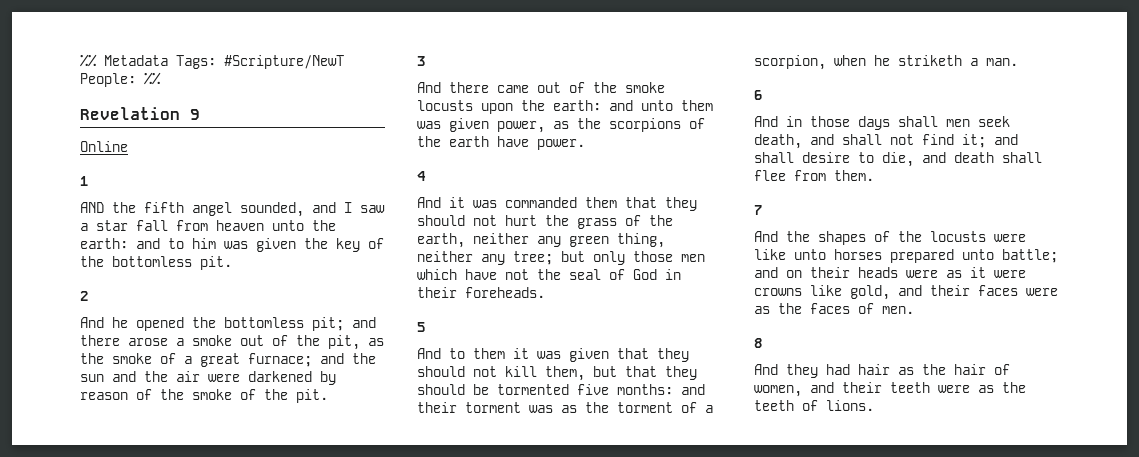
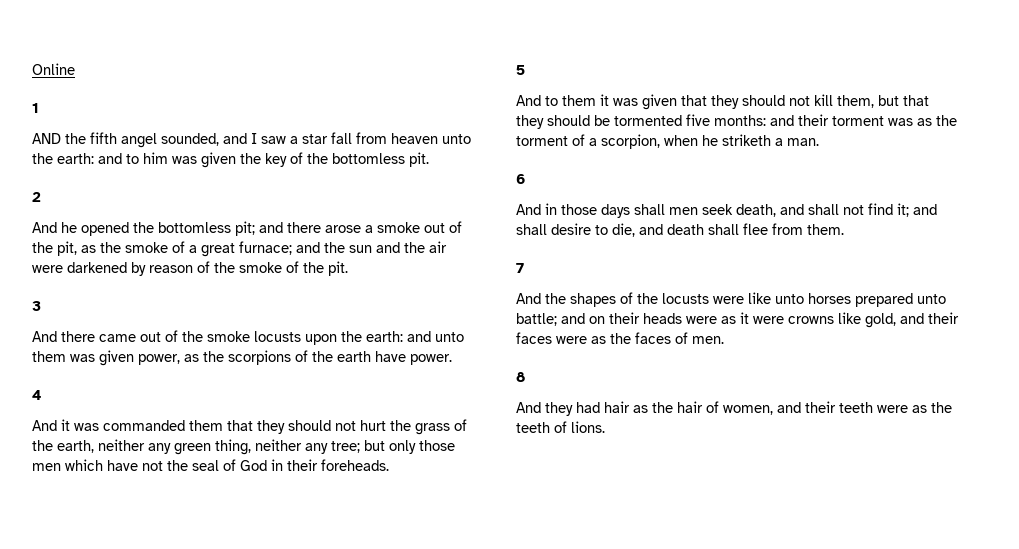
[80,54,344,69] [80,72,161,87] [80,107,200,120] %% Metadata Tags: #Scripture/NewT People: %% // Revelation 9 // -> (32, 69) none

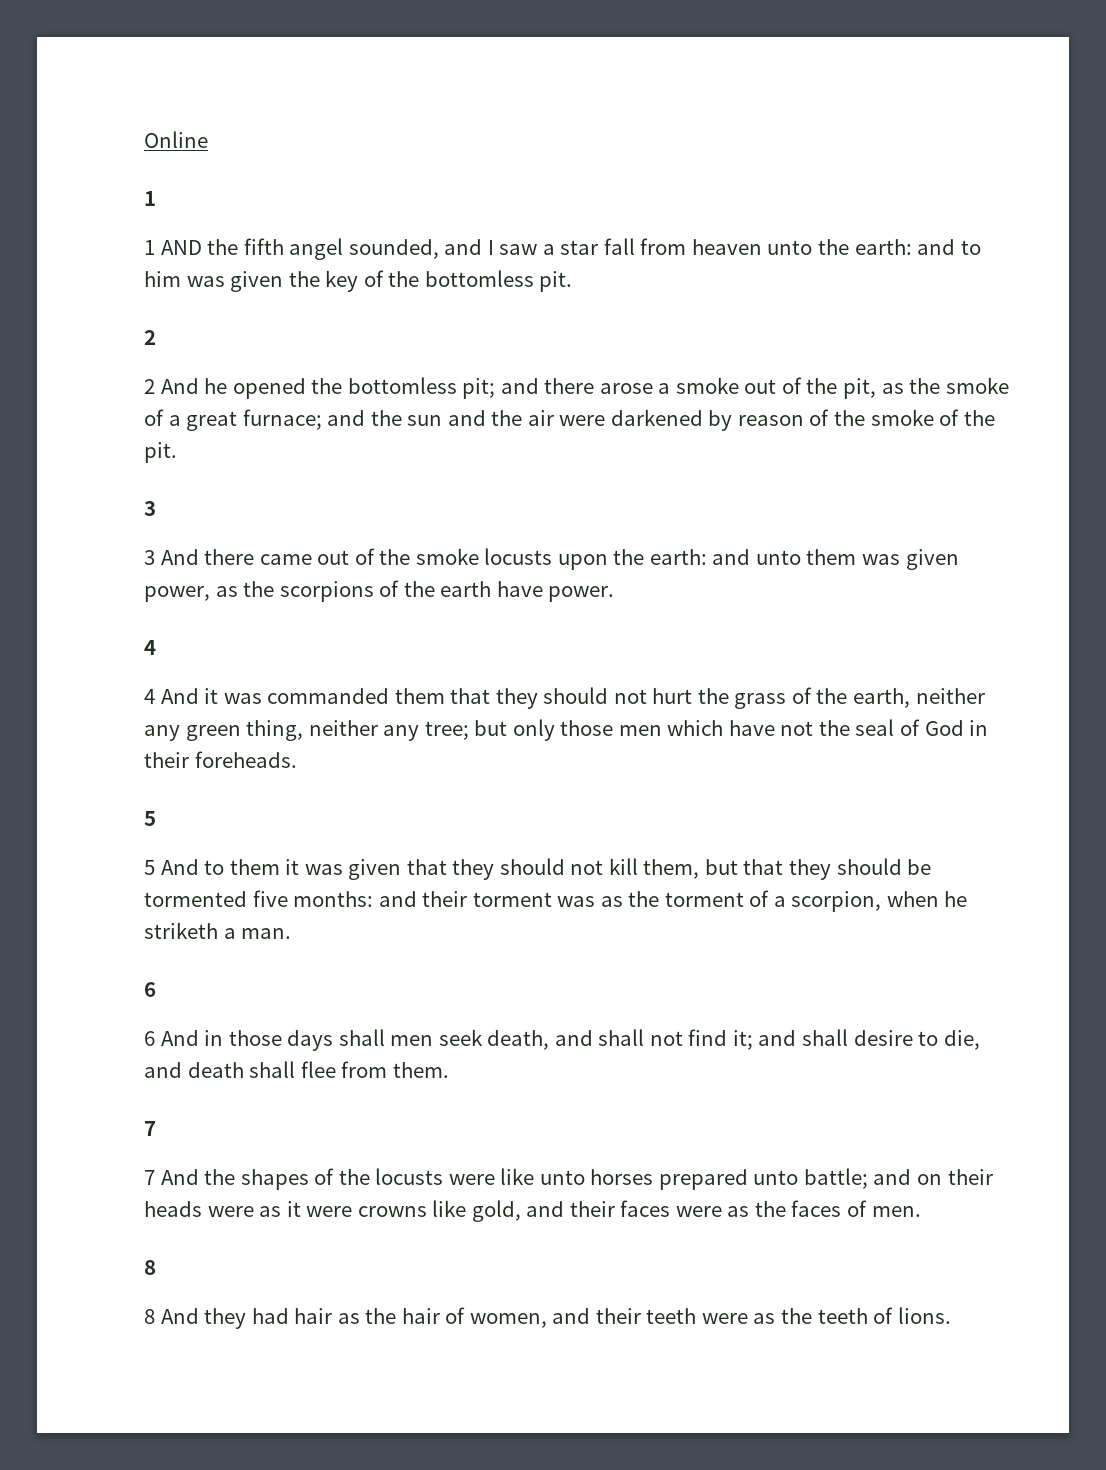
(39, 108) none -> [144,240,155,255] 1
(41, 197) none -> [144,379,155,394] 2
(41, 306) none -> [144,550,155,565] 3
(41, 395) none -> [144,689,155,704] 4
(525, 70) none -> [144,860,155,875] 5
(525, 179) none -> [144,1031,155,1046] 6
(524, 268) none -> [144,1170,155,1185] 7
(525, 377) none -> [144,1309,155,1324] 8

